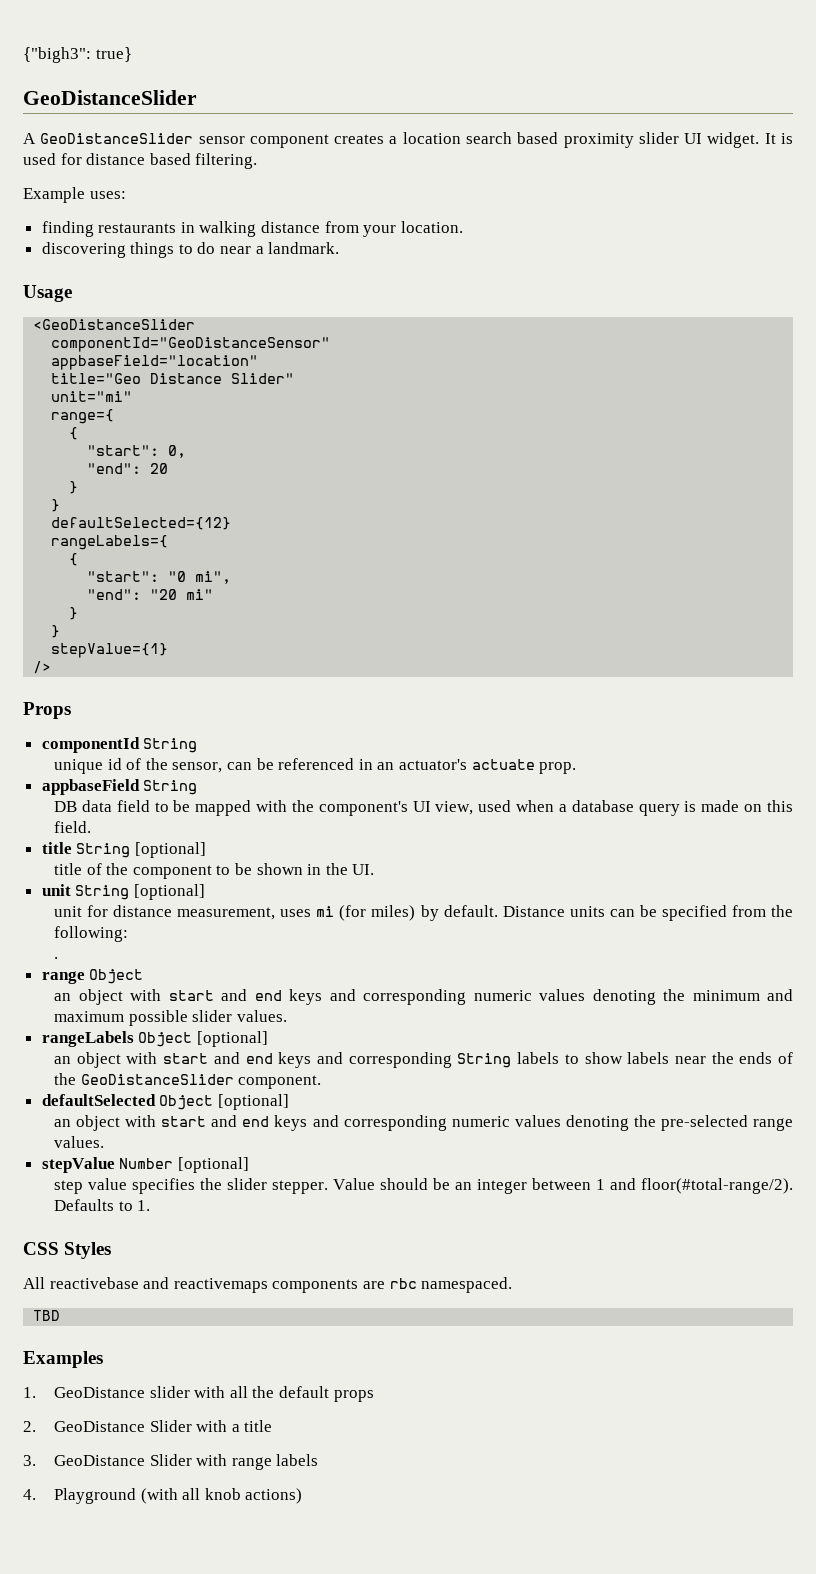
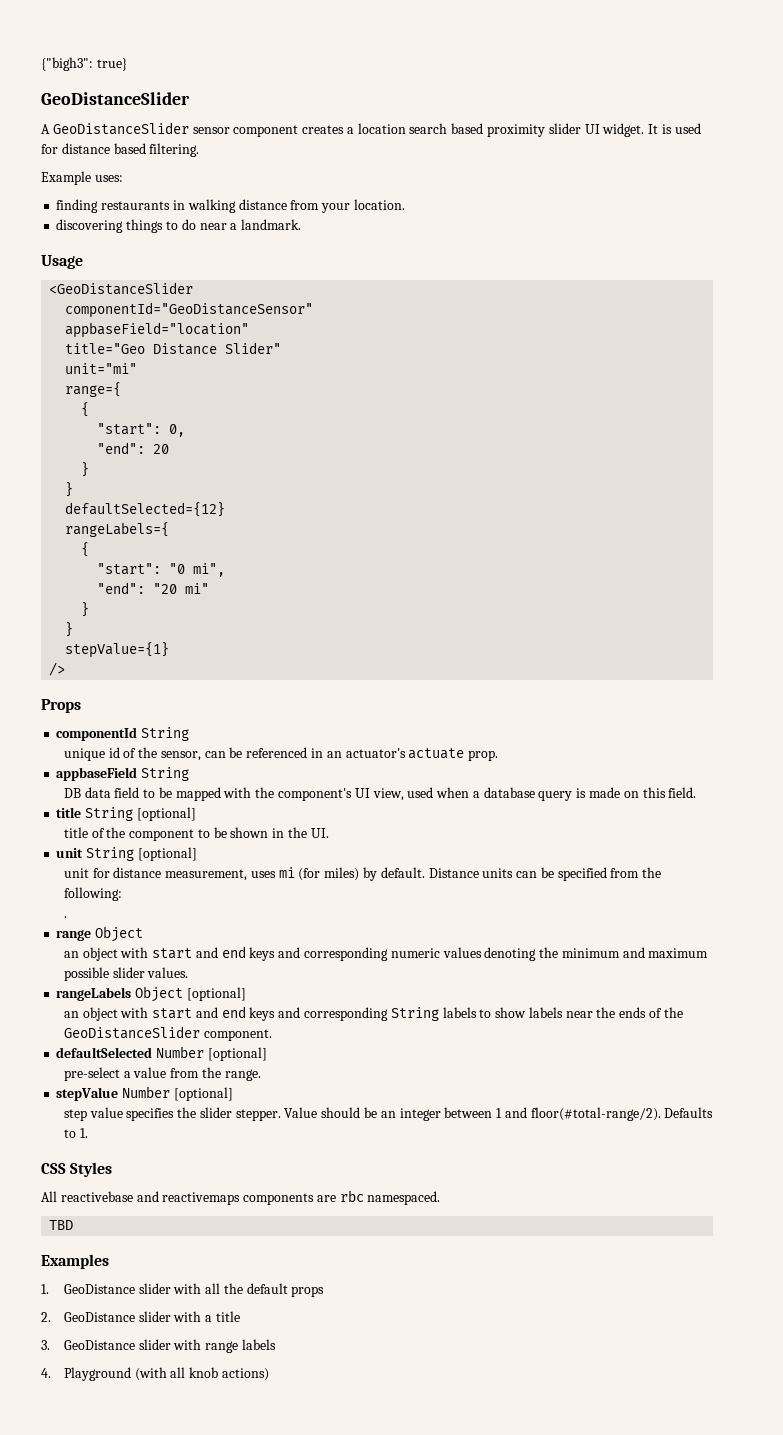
[159,1094,289,1110] [54,1115,794,1131] [54,1136,105,1148] Object [optional] // an object with start and end keys and corresponding numeric values denoting the pre-selected range values. -> [156,1046,267,1061] [63,1067,261,1081] Number [optional] // pre-select a value from the range.
[149,1420,192,1432] Slider -> [138,1311,171,1322] slider
[149,1454,192,1466] Slider -> [138,1339,171,1350] slider

